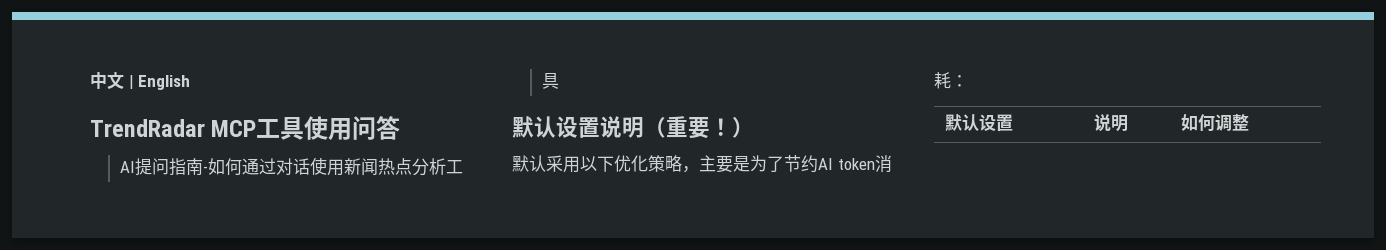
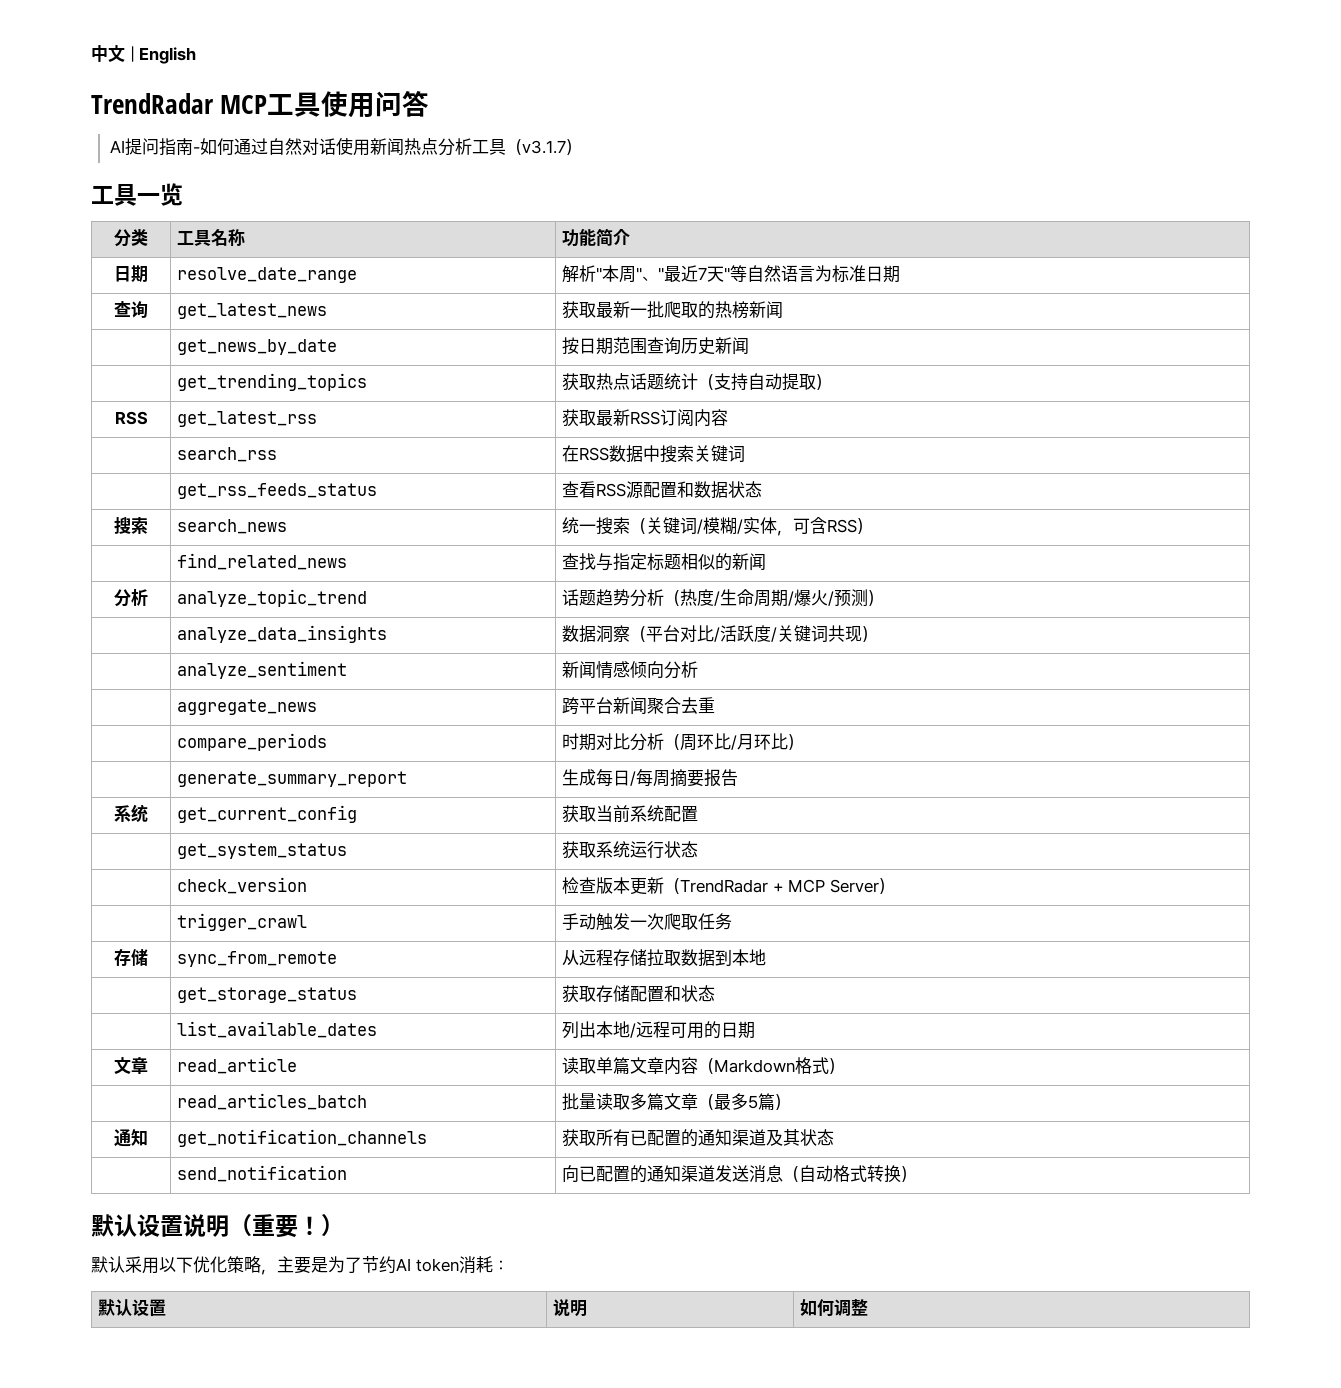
(276, 166) none -> [267,138,302,155] 自然
(559, 81) none -> [505,139,582,155] [91,183,183,206] [114,229,148,247] [177,229,246,247] [562,228,631,247] [114,265,148,282] [177,267,358,283] [562,265,901,283] [114,301,148,318] [177,303,328,319] [562,301,784,319] [177,339,338,355] [562,337,750,355] [177,373,368,391] [562,373,833,391] [114,411,148,425] [177,411,318,427] [562,409,729,427] [177,447,278,462] [562,445,746,463] [177,483,378,499] [562,481,763,499] [114,517,148,534] [177,519,288,534] [562,517,874,536] [177,553,348,570] [562,553,767,571] [114,588,148,607] [177,589,368,607] [562,589,885,607] [177,625,388,643] [562,625,879,643] [177,661,348,679] [562,661,699,679] [177,699,318,715] [562,697,716,715] [177,733,328,751] [562,733,805,751] [177,771,408,787] [562,769,739,787] [114,804,148,823] [177,805,358,823] [562,805,699,823] [177,843,348,859] [562,841,699,859] [177,877,308,894] [562,877,895,895] [177,913,308,931] [562,913,733,931] [114,948,148,966] [177,951,338,967] [562,949,767,967] [177,987,358,1003] [562,985,716,1003] [177,1021,378,1038] [562,1021,756,1039] [114,1057,148,1075] [177,1057,298,1074] [562,1057,846,1075] [177,1093,368,1110] [562,1093,792,1111] [114,1129,148,1147] [177,1129,428,1147] [562,1129,835,1147] [177,1165,348,1182] [562,1165,918,1183] （v3.1.7） // 工具一览 // 分类 | 工具名称 | 功能简介 // 日期 | resolve_date_range | 解析"本周"、"最近7天"等自然语言为标准日期 // 查询 | get_latest_news | 获取最新一批爬取的热榜新闻 // | get_news_by_date | 按日期范围查询历史新闻 // | get_trending_topics | 获取热点话题统计（支持自动提取） // RSS | get_latest_rss | 获取最新RSS订阅内容 // | search_rss | 在RSS数据中搜索关键词 // | get_rss_feeds_status | 查看RSS源配置和数据状态 // 搜索 | search_news | 统一搜索（关键词/模糊/实体，可含RSS） // | find_related_news | 查找与指定标题相似的新闻 // 分析 | analyze_topic_trend | 话题趋势分析（热度/生命周期/爆火/预测） // | analyze_data_insights | 数据洞察（平台对比/活跃度/关键词共现） // | analyze_sentiment | 新闻情感倾向分析 // | aggregate_news | 跨平台新闻聚合去重 // | compare_periods | 时期对比分析（周环比/月环比） // | generate_summary_report | 生成每日/每周摘要报告 // 系统 | get_current_config | 获取当前系统配置 // | get_system_status | 获取系统运行状态 // | check_version | 检查版本更新（TrendRadar + MCP Server） // | trigger_crawl | 手动触发一次爬取任务 // 存储 | sync_from_remote | 从远程存储拉取数据到本地 // | get_storage_status | 获取存储配置和状态 // | list_available_dates | 列出本地/远程可用的日期 // 文章 | read_article | 读取单篇文章内容（Markdown格式） // | read_articles_batch | 批量读取多篇文章（最多5篇） // 通知 | get_notification_channels | 获取所有已配置的通知渠道及其状态 // | send_notification | 向已配置的通知渠道发送消息（自动格式转换）

